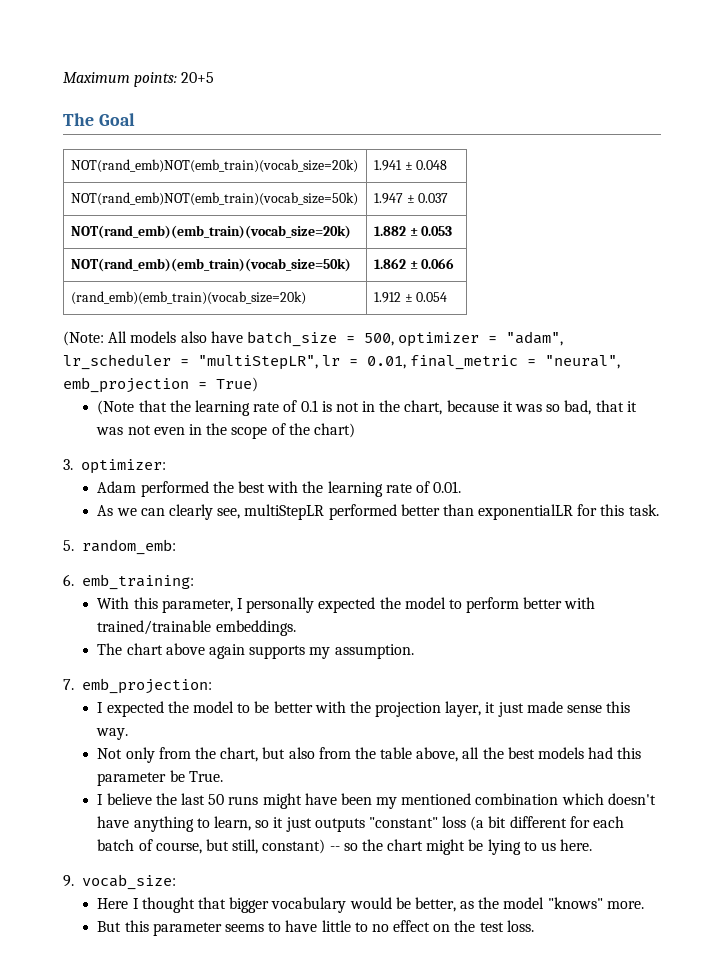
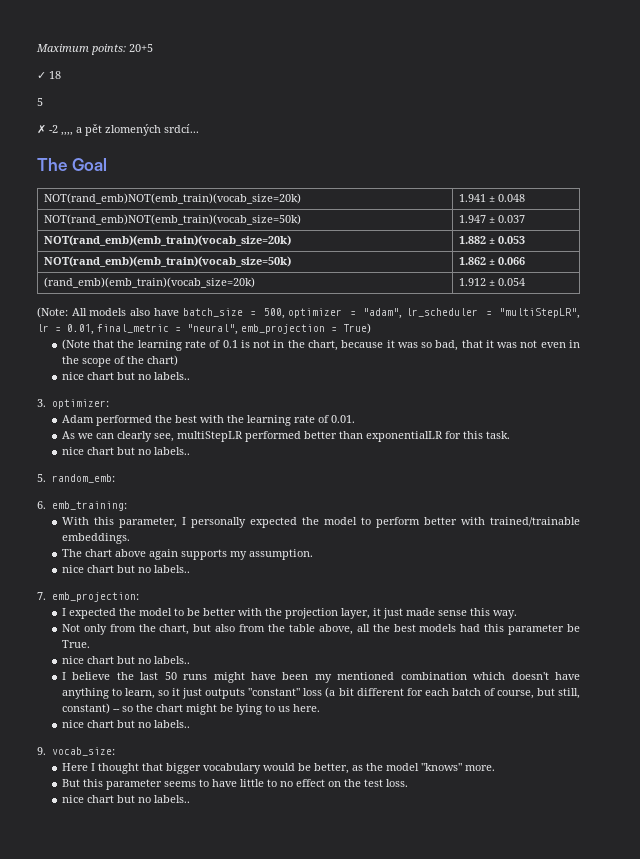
(215, 77) none -> [37,71,61,79] [37,98,43,106] [37,124,199,136] // ✓ 18 // 5 // ✗ -2 ,,,, a pět zlomených srdcí...
(355, 430) none -> [61,372,190,380] // nice chart but no labels..
(659, 510) none -> [61,447,190,455] // nice chart but no labels..
(414, 651) none -> [61,565,190,573] // nice chart but no labels..
(223, 776) none -> [61,656,190,664] // nice chart but no labels..
(593, 845) none -> [61,720,190,728] // nice chart but no labels..
(534, 926) none -> [61,795,190,803] // nice chart but no labels..

